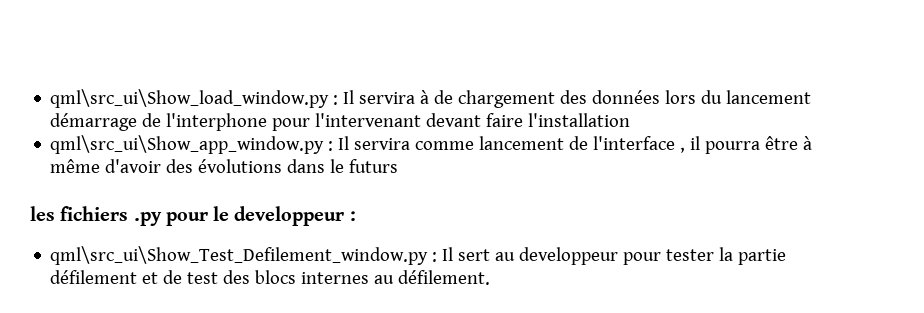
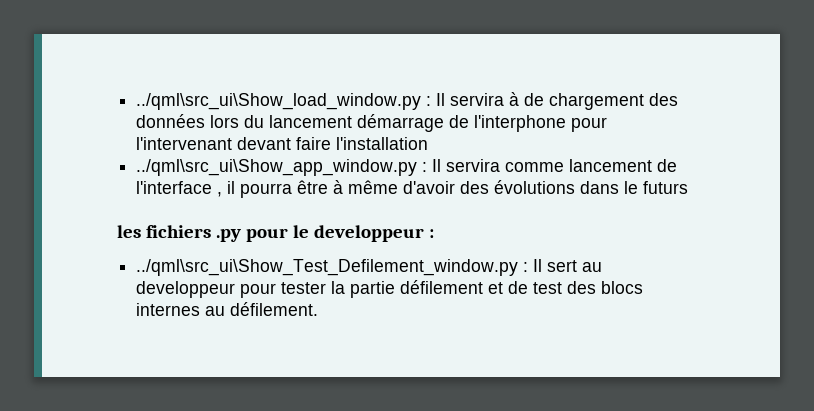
[50,89,330,108] qml\src_ui\Show_load_window.py -> [136,93,422,110] ../qml\src_ui\Show_load_window.py
[50,135,325,154] qml\src_ui\Show_app_window.py -> [136,159,418,176] ../qml\src_ui\Show_app_window.py
[50,246,429,265] qml\src_ui\Show_Test_Defilement_window.py -> [136,259,519,276] ../qml\src_ui\Show_Test_Defilement_window.py

